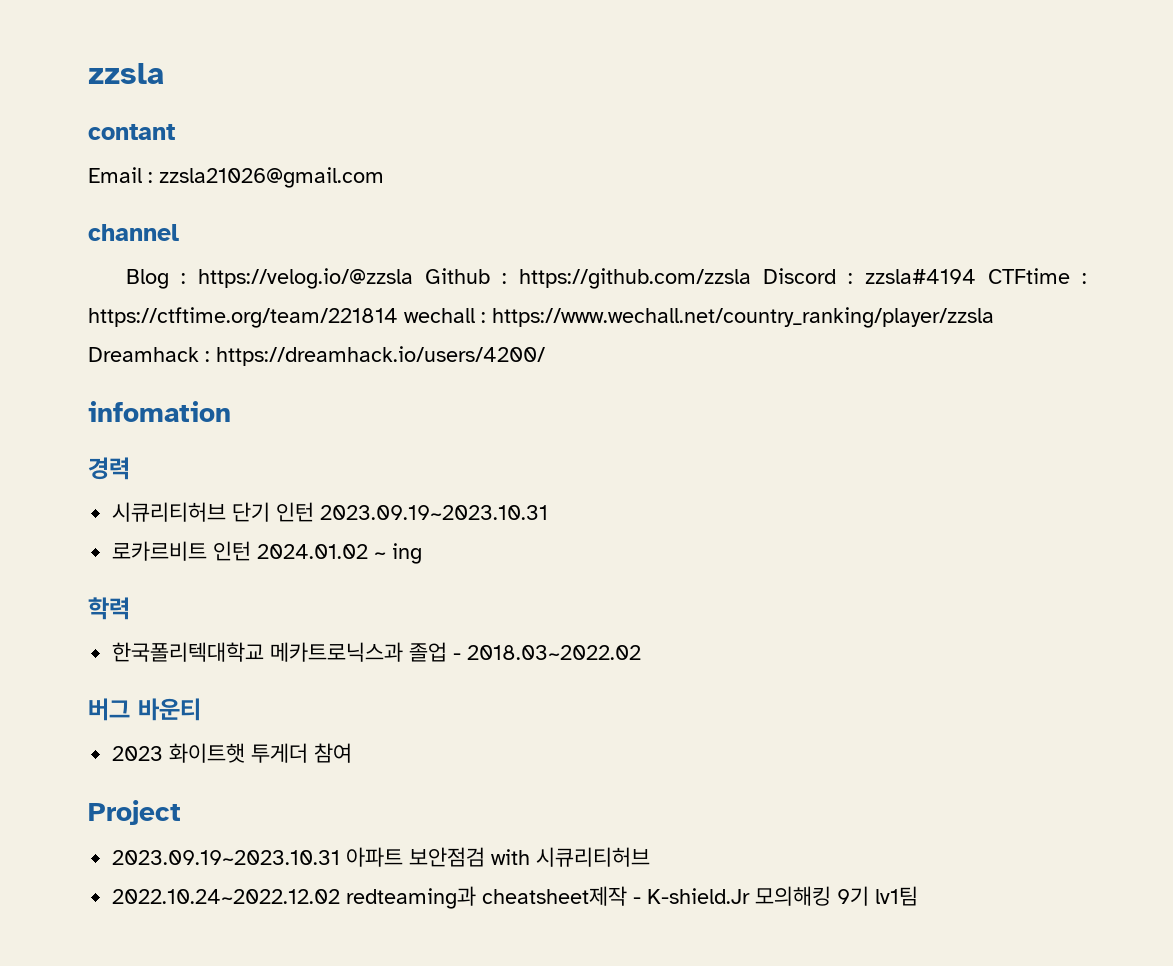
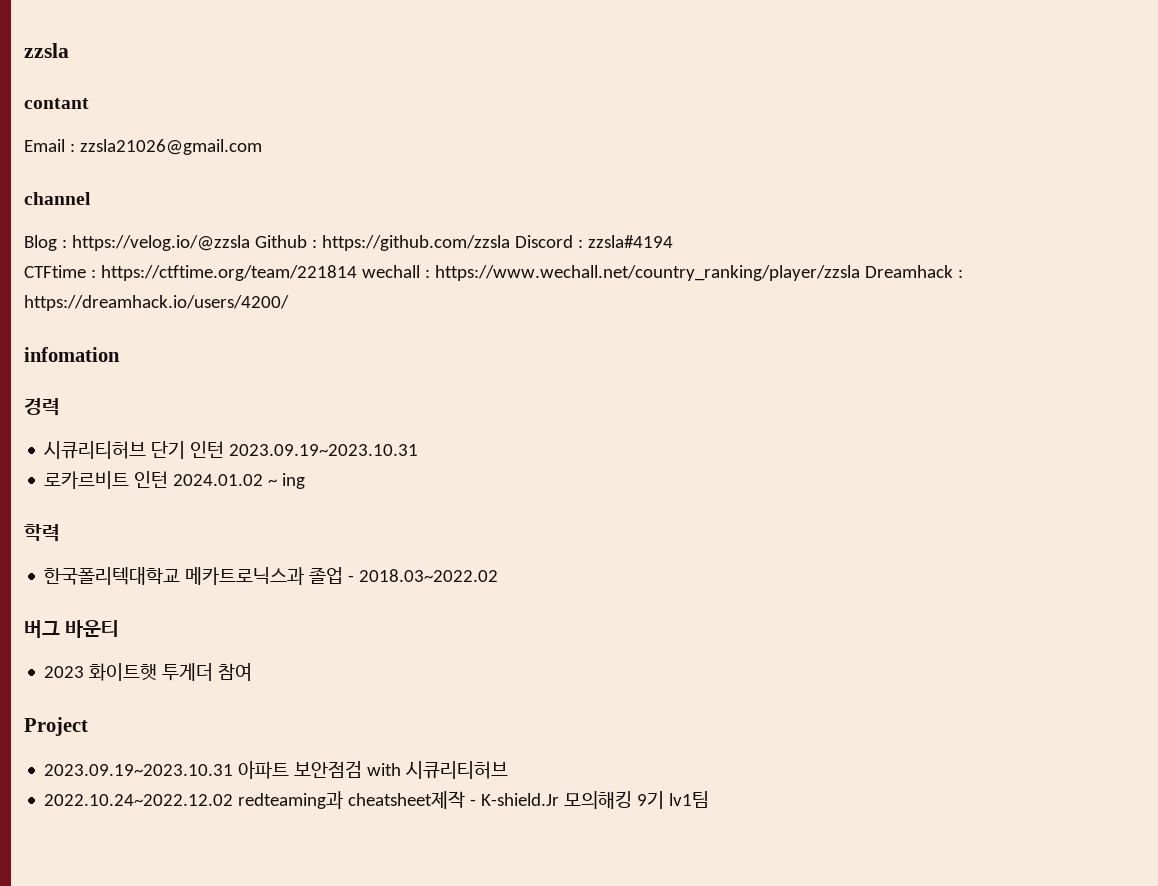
(977, 276) none -> (673, 241) //

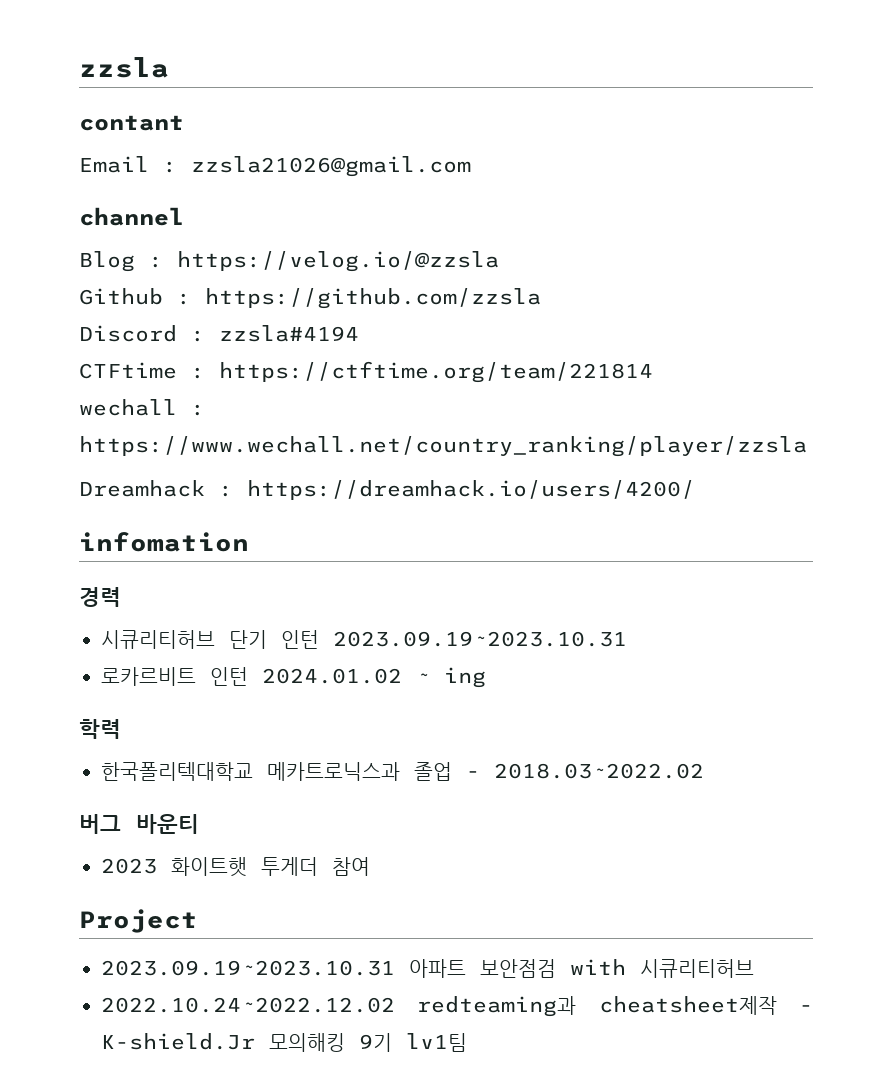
(250, 243) none -> (499, 261) //
(510, 243) none -> (541, 298) //
(357, 273) none -> (653, 372) //
(860, 273) none -> (807, 446) //

